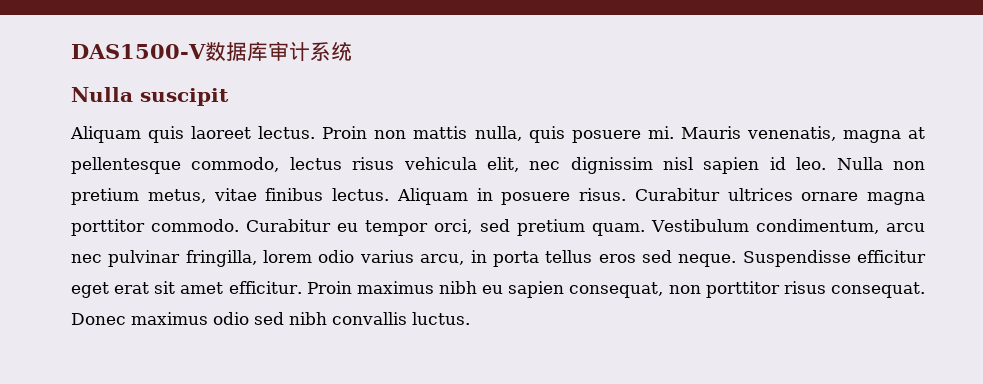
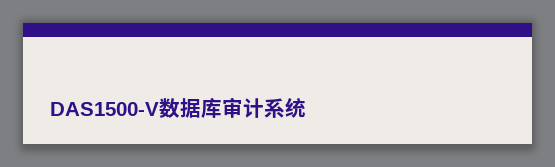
[71,87,229,106] [70,126,925,143] [71,157,925,174] [71,188,925,205] [71,219,925,236] [71,250,926,267] [71,281,925,298] [71,312,470,325] // Nulla suscipit // Aliquam quis laoreet lectus. Proin non mattis nulla, quis posuere mi. Mauris venenatis, magna at pellentesque commodo, lectus risus vehicula elit, nec dignissim nisl sapien id leo. Nulla non pretium metus, vitae finibus lectus. Aliquam in posuere risus. Curabitur ultrices ornare magna porttitor commodo. Curabitur eu tempor orci, sed pretium quam. Vestibulum condimentum, arcu nec pulvinar fringilla, lorem odio varius arcu, in porta tellus eros sed neque. Suspendisse efficitur eget erat sit amet efficitur. Proin maximus nibh eu sapien consequat, non porttitor risus consequat. Donec maximus odio sed nibh convallis luctus. -> (306, 107) none

